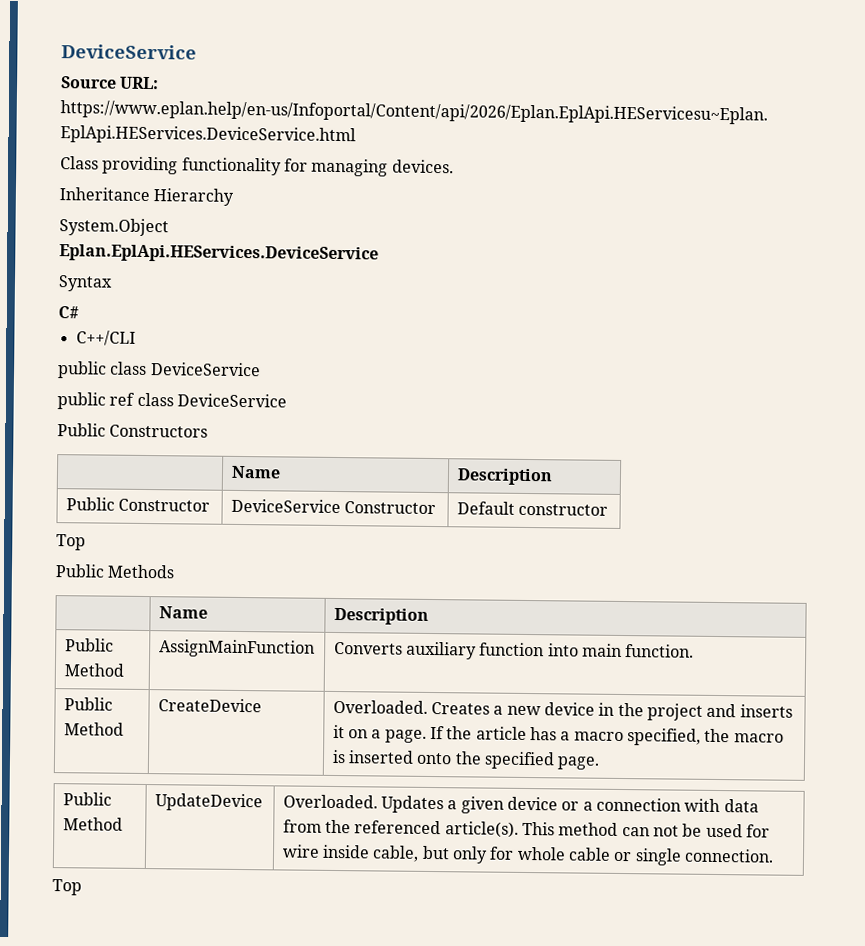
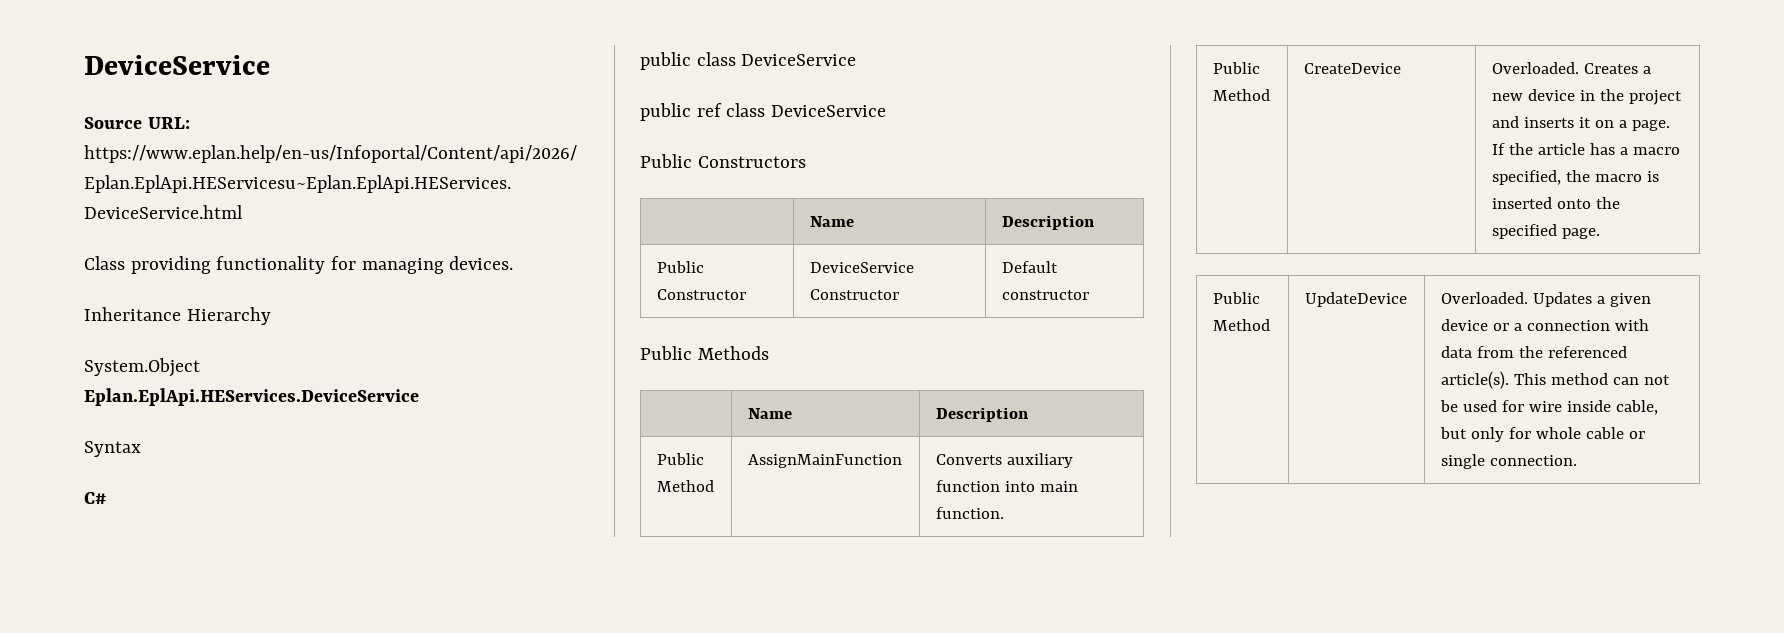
[75,330,136,346] // C++/CLI -> (106, 498) none
[56,534,86,551] // Top -> (1089, 295) none
[52,879,82,896] // Top -> (1577, 460) none

